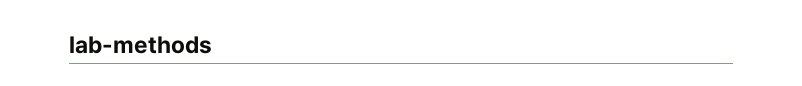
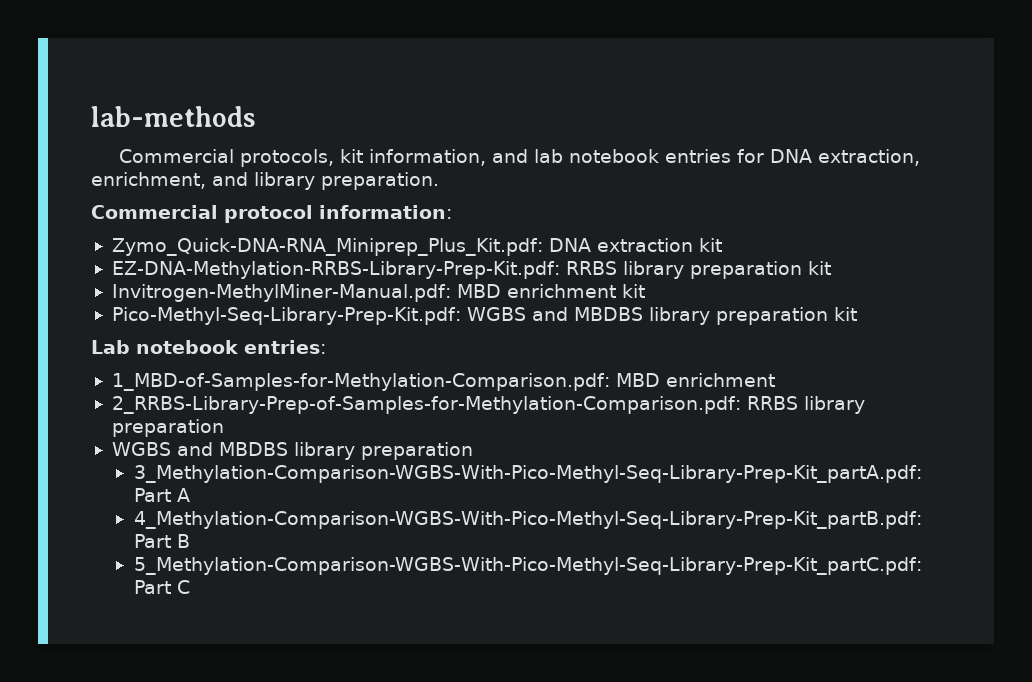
(212, 45) none -> [119,149,921,167] [91,172,439,190] [91,205,452,223] [111,238,722,256] [111,261,831,279] [111,284,645,302] [111,307,857,325] [91,340,326,354] [111,373,775,391] [111,396,865,414] [111,419,224,437] [111,442,473,460] [133,465,923,483] [133,488,191,502] [133,511,923,529] [133,534,191,548] [133,557,923,575] [133,580,191,594] // Commercial protocols, kit information, and lab notebook entries for DNA extraction, enrichment, and library preparation. // Commercial protocol information: // Zymo_Quick-DNA-RNA_Miniprep_Plus_Kit.pdf: DNA extraction kit // EZ-DNA-Methylation-RRBS-Library-Prep-Kit.pdf: RRBS library preparation kit // Invitrogen-MethylMiner-Manual.pdf: MBD enrichment kit // Pico-Methyl-Seq-Library-Prep-Kit.pdf: WGBS and MBDBS library preparation kit // Lab notebook entries: // 1_MBD-of-Samples-for-Methylation-Comparison.pdf: MBD enrichment // 2_RRBS-Library-Prep-of-Samples-for-Methylation-Comparison.pdf: RRBS library preparation // WGBS and MBDBS library preparation // 3_Methylation-Comparison-WGBS-With-Pico-Methyl-Seq-Library-Prep-Kit_partA.pdf: Part A // 4_Methylation-Comparison-WGBS-With-Pico-Methyl-Seq-Library-Prep-Kit_partB.pdf: Part B // 5_Methylation-Comparison-WGBS-With-Pico-Methyl-Seq-Library-Prep-Kit_partC.pdf: Part C

